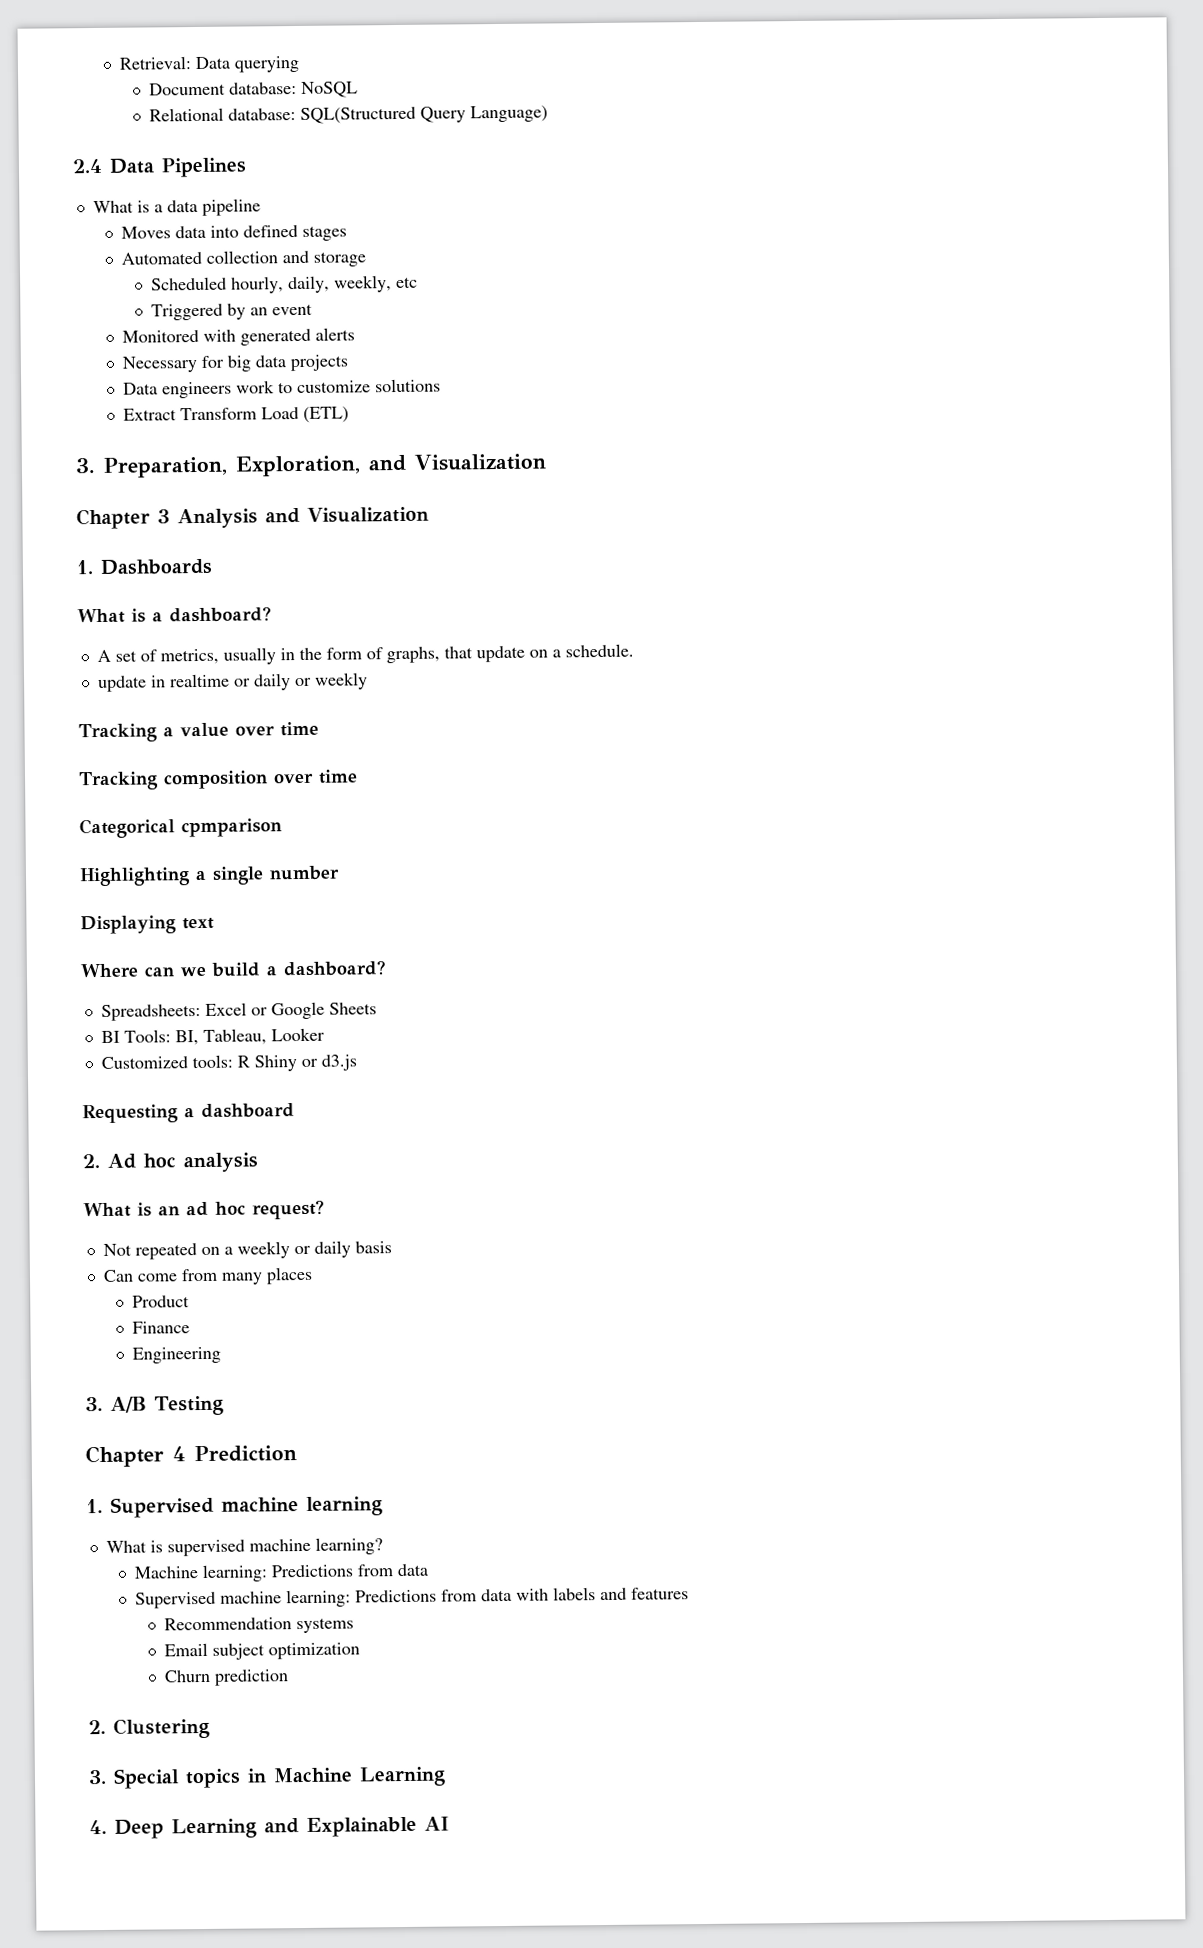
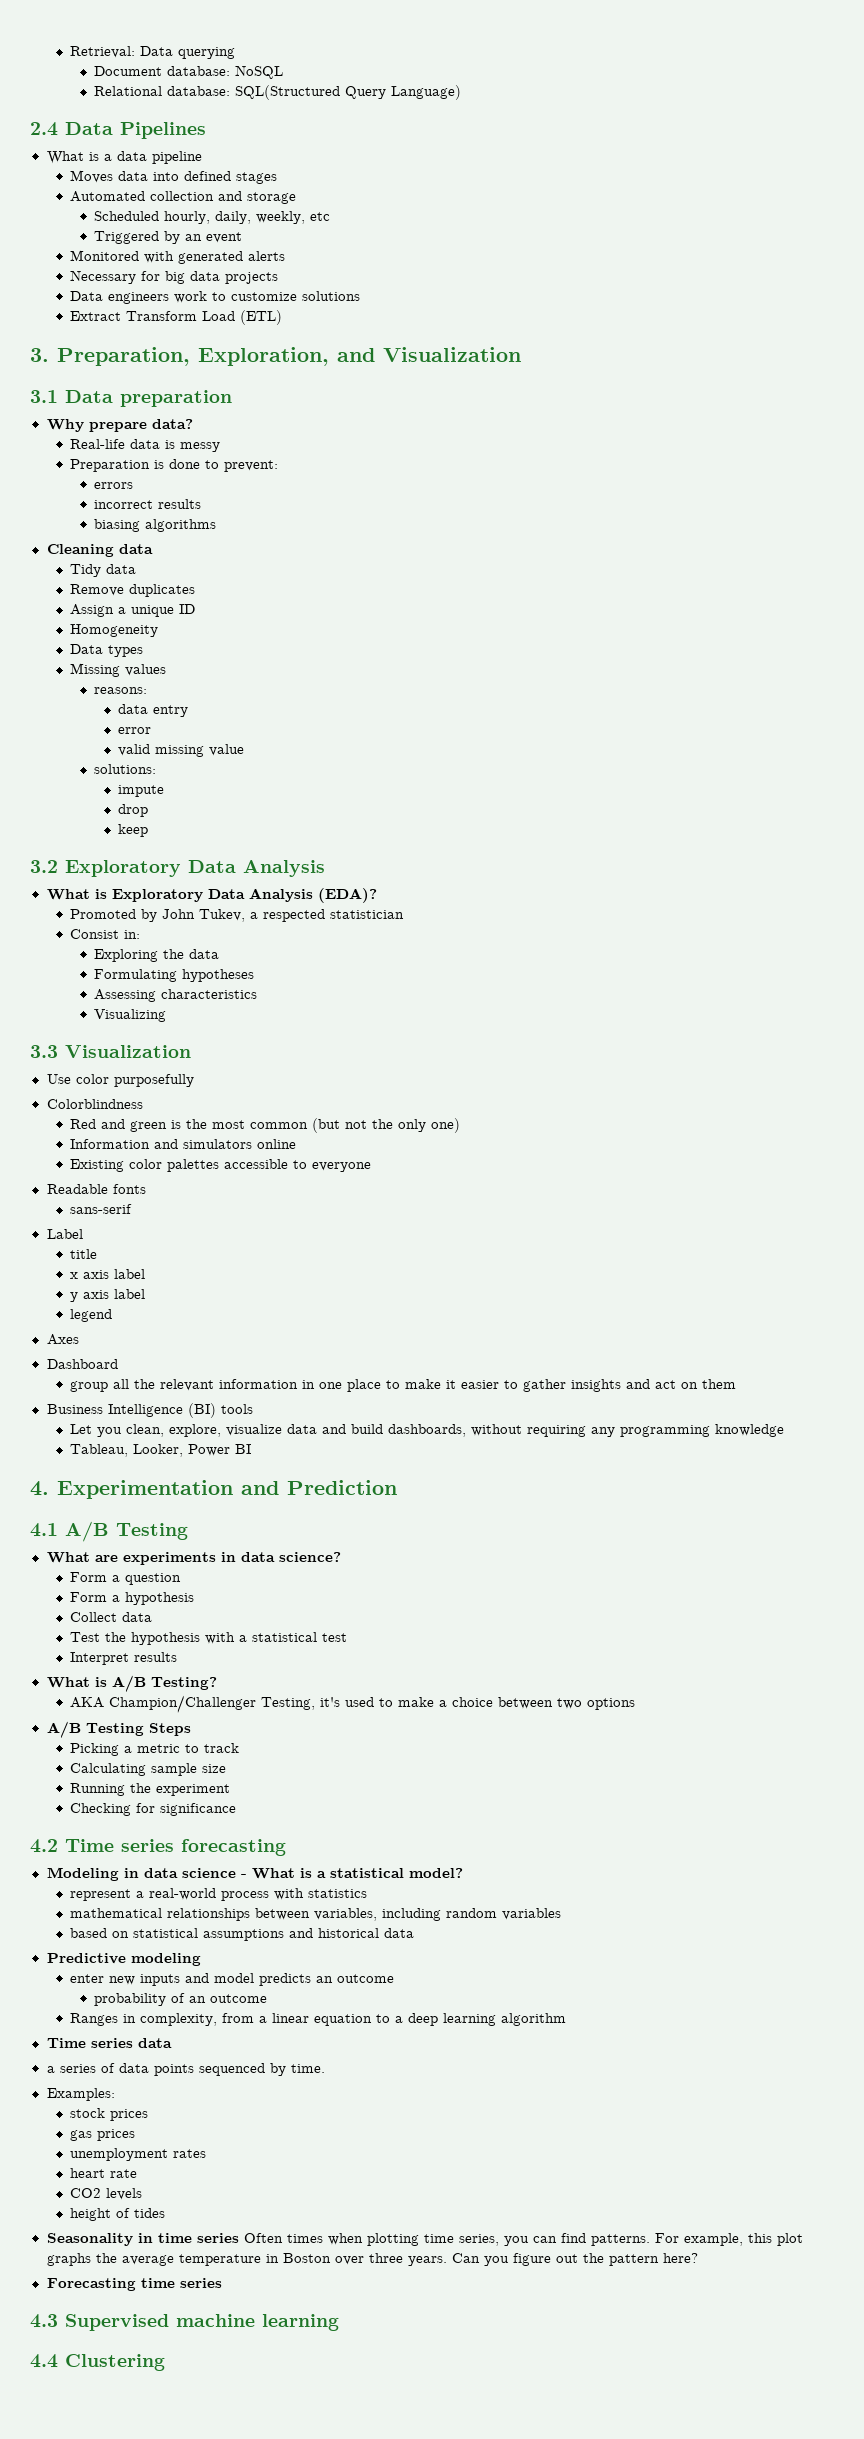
[76,506,429,530] [76,558,212,575] [77,606,272,624] [96,643,634,665] [97,672,368,693] [78,721,319,743] [78,769,358,791] [79,818,282,839] [79,865,340,887] [80,915,214,935] [80,960,387,978] [100,1001,377,1021] [100,1027,325,1046] [100,1054,357,1072] [82,1103,295,1124] [82,1152,258,1173] [83,1199,325,1220] [102,1240,392,1260] [102,1266,313,1285] [132,1295,191,1308] [132,1321,191,1334] [132,1346,222,1364] [85,1395,224,1416] [85,1445,297,1468] [86,1496,383,1518] [105,1537,383,1557] [134,1563,429,1582] [135,1587,690,1609] [164,1617,355,1634] [164,1642,361,1660] [164,1669,290,1686] [88,1717,210,1739] [88,1766,446,1789] [89,1816,449,1839] Chapter 3 Analysis and Visualization // 1. Dashboards // What is a dashboard? // A set of metrics, usually in the form of graphs, that update on a schedule. // update in realtime or daily or weekly // Tracking a value over time // Tracking composition over time // Categorical cpmparison // Highlighting a single number // Displaying text // Where can we build a dashboard? // Spreadsheets: Excel or Google Sheets // BI Tools: BI, Tableau, Looker // Customized tools: R Shiny or d3.js // Requesting a dashboard // 2. Ad hoc analysis // What is an ad hoc request? // Not repeated on a weekly or daily basis // Can come from many places // Product // Finance // Engineering // 3. A/B Testing // Chapter 4 Prediction // 1. Supervised machine learning // What is supervised machine learning? // Machine learning: Predictions from data // Supervised machine learning: Predictions from data with labels and features // Recommendation systems // Email subject optimization // Churn prediction // 2. Clustering // 3. Special topics in Machine Learning // 4. Deep Learning and Explainable AI -> [30,390,232,407] [46,419,193,432] [70,439,221,452] [70,459,279,472] [94,482,134,489] [94,499,202,509] [94,519,217,532] [46,544,153,557] [70,564,137,577] [70,584,196,597] [70,604,196,617] [70,624,159,637] [70,644,144,657] [70,663,167,677] [94,687,148,694] [118,704,189,717] [118,727,152,734] [118,744,245,757] [94,764,157,774] [118,785,165,797] [118,804,149,817] [118,824,149,837] [30,860,325,877] [46,888,377,903] [70,909,405,922] [70,929,141,939] [94,949,220,962] [94,969,255,982] [94,989,258,1002] [94,1009,167,1022] [30,1045,191,1058] [46,1074,194,1087] [46,1099,143,1109] [70,1118,461,1133] [70,1139,297,1149] [70,1159,372,1172] [46,1184,146,1194] [70,1204,133,1214] [46,1229,83,1239] [70,1249,98,1259] [70,1269,146,1279] [70,1289,146,1302] [70,1309,113,1322] [46,1334,79,1345] [46,1359,118,1369] [70,1379,737,1392] [46,1403,253,1418] [70,1424,785,1437] [70,1444,252,1457] [30,1480,397,1499] [30,1521,188,1542] [46,1552,341,1565] [70,1572,182,1585] [70,1592,195,1605] [70,1612,153,1622] [70,1632,348,1645] [70,1652,178,1665] [46,1675,217,1692] [70,1695,636,1713] [46,1721,191,1738] [70,1743,240,1756] [70,1763,227,1776] [70,1783,231,1796] [70,1803,237,1816] [30,1839,286,1856] [46,1867,463,1881] [70,1888,368,1901] [70,1908,562,1921] [70,1928,415,1941] [46,1953,201,1966] [70,1973,395,1986] [94,1993,268,2006] [70,2013,567,2026] [46,2038,172,2048] [46,2063,325,2076] [46,2088,115,2101] [70,2108,149,2121] [70,2129,136,2141] [70,2148,207,2161] [70,2168,138,2178] [70,2188,143,2200] [70,2208,166,2221] [46,2233,803,2246] [46,2253,698,2266] [46,2278,222,2291] [30,2314,339,2331] [30,2354,165,2371] 3.1 Data preparation // Why prepare data? // Real-life data is messy // Preparation is done to prevent: // errors // incorrect results // biasing algorithms // Cleaning data // Tidy data // Remove duplicates // Assign a unique ID // Homogeneity // Data types // Missing values // reasons: // data entry // error // valid missing value // solutions: // impute // drop // keep // 3.2 Exploratory Data Analysis // What is Exploratory Data Analysis (EDA)? // Promoted by John Tukev, a respected statistician // Consist in: // Exploring the data // Formulating hypotheses // Assessing characteristics // Visualizing // 3.3 Visualization // Use color purposefully // Colorblindness // Red and green is the most common (but not the only one) // Information and simulators online // Existing color palettes accessible to everyone // Readable fonts // sans-serif // Label // title // x axis label // y axis label // legend // Axes // Dashboard // group all the relevant information in one place to make it easier to gather insights and act on them // Business Intelligence (BI) tools // Let you clean, explore, visualize data and build dashboards, without requiring any programming knowledge // Tableau, Looker, Power BI // 4. Experimentation and Prediction // 4.1 A/B Testing // What are experiments in data science? // Form a question // Form a hypothesis // Collect data // Test the hypothesis with a statistical test // Interpret results // What is A/B Testing? // AKA Champion/Challenger Testing, it's used to make a choice between two options // A/B Testing Steps // Picking a metric to track // Calculating sample size // Running the experiment // Checking for significance // 4.2 Time series forecasting // Modeling in data science - What is a statistical model? // represent a real-world process with statistics // mathematical relationships between variables, including random variables // based on statistical assumptions and historical data // Predictive modeling // enter new inputs and model predicts an outcome // probability of an outcome // Ranges in complexity, from a linear equation to a deep learning algorithm // Time series data // a series of data points sequenced by time. // Examples: // stock prices // gas prices // unemployment rates // heart rate // CO2 levels // height of tides // Seasonality in time series Often times when plotting time series, you can find patterns. For example, this plot graphs the average temperature in Boston over three years. Can you figure out the pattern here? // Forecasting time series // 4.3 Supervised machine learning // 4.4 Clustering

